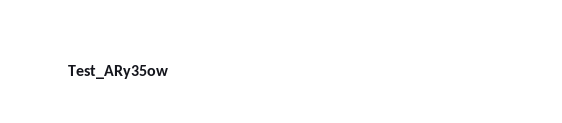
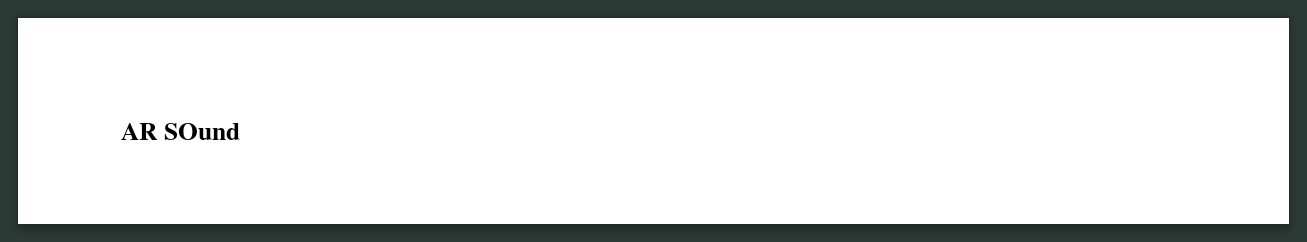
[68,65,168,79] Test_ARy35ow -> [121,123,240,140] AR SOund

